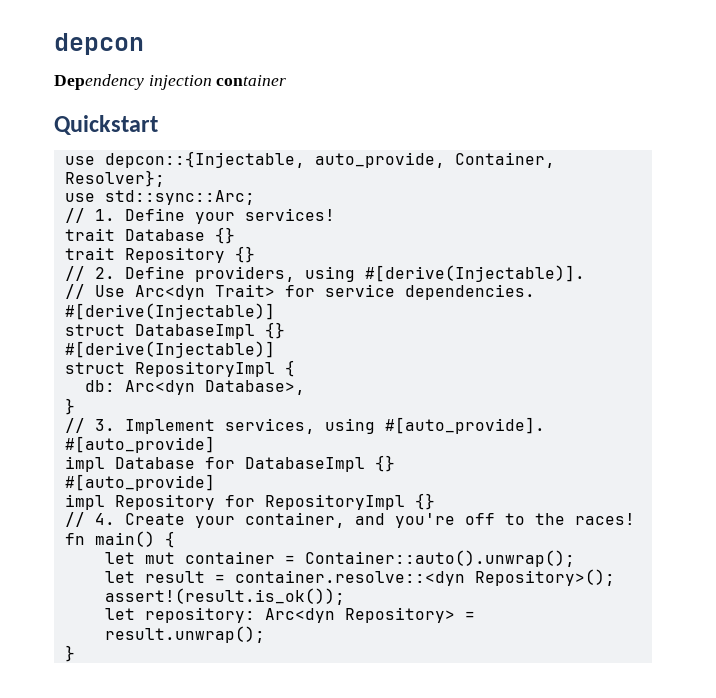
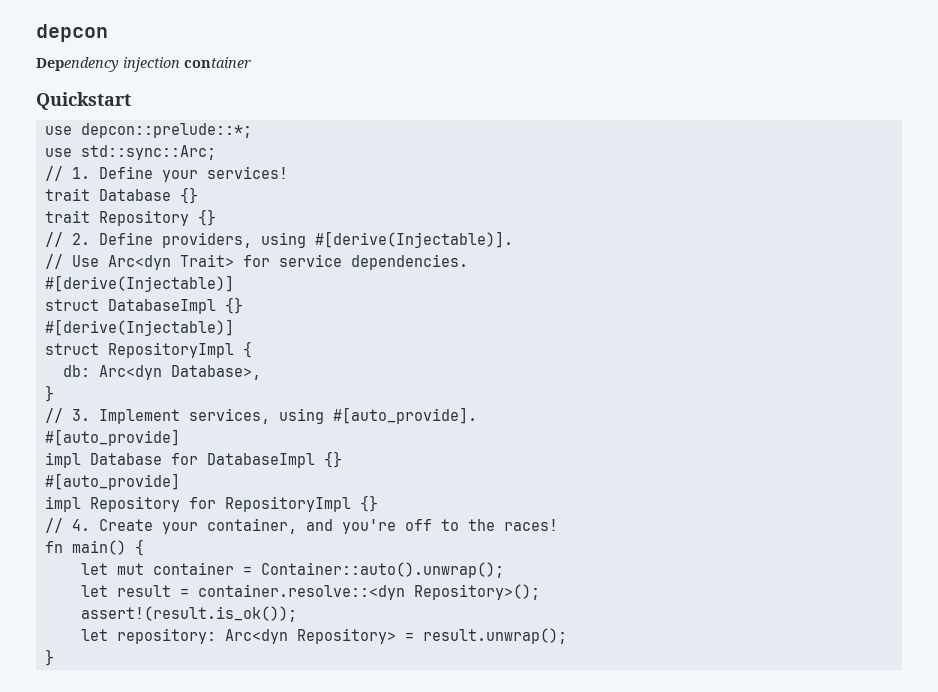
[104,151,555,168] [64,170,165,187] depcon::{Injectable, auto_provide, Container, Resolver}; -> [80,123,252,138] depcon::prelude::*;

